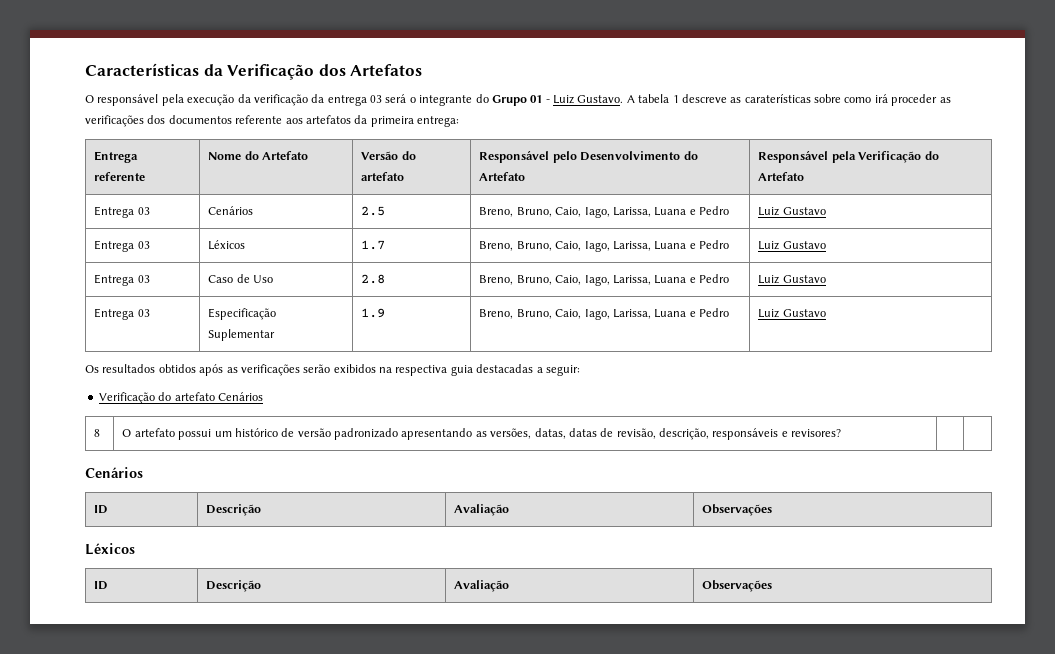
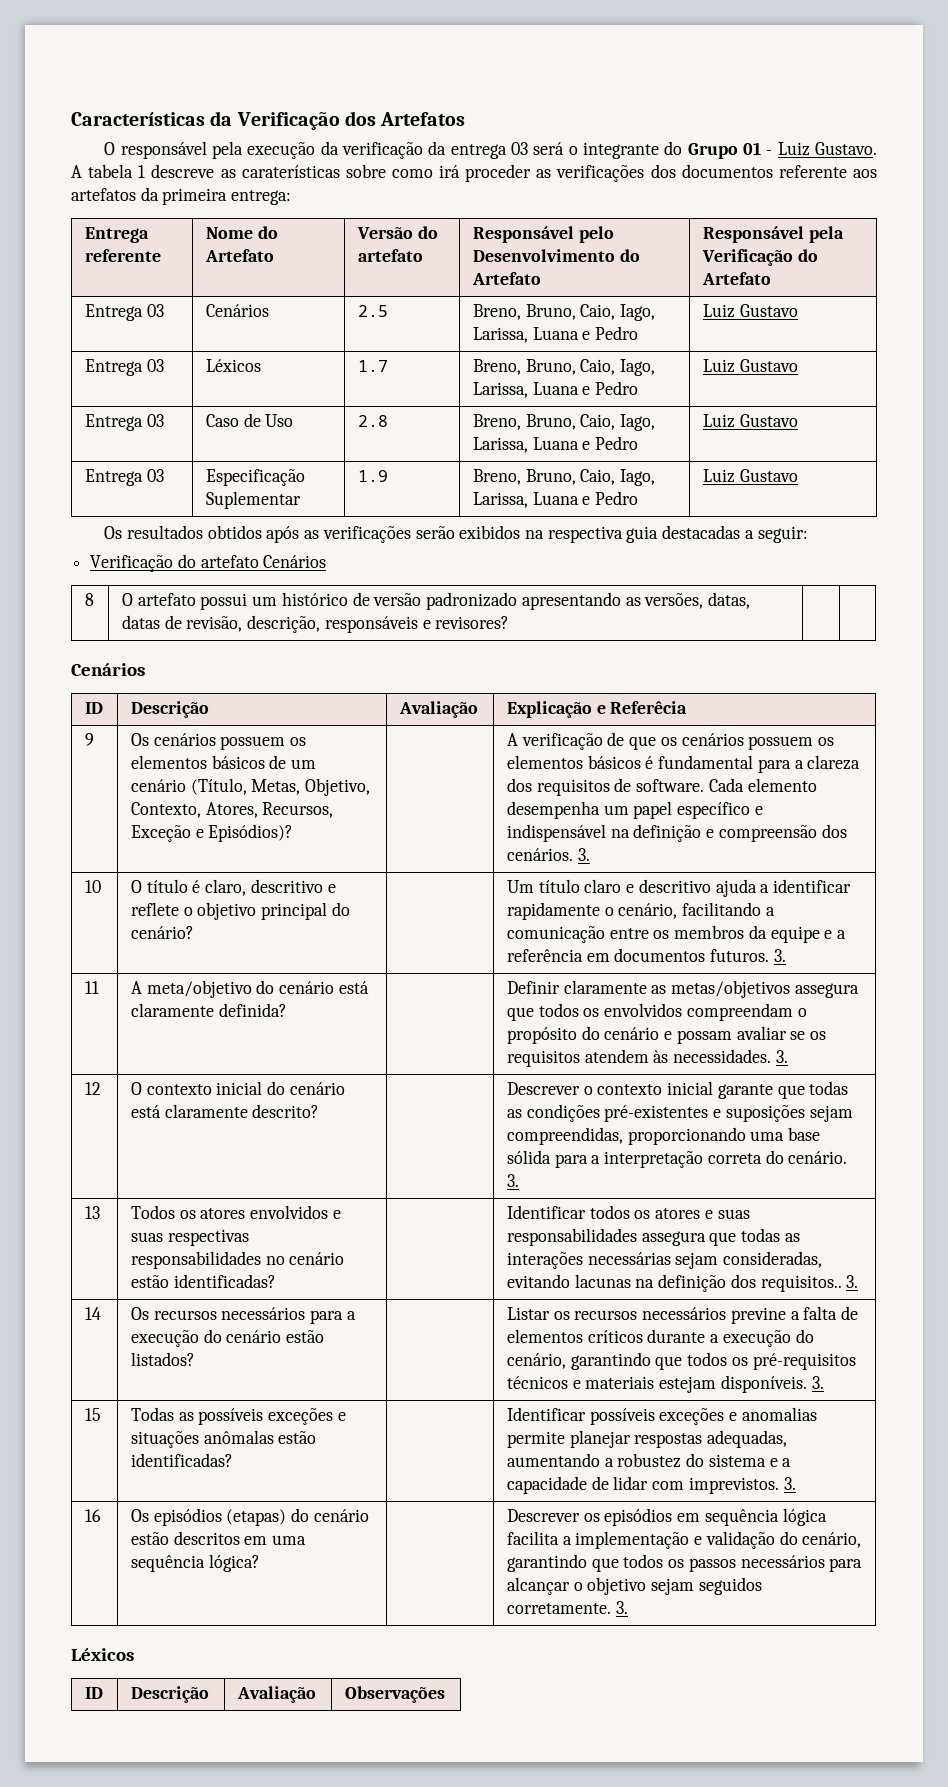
[702,504,773,516] Observações -> [506,701,688,718] [84,733,94,746] [130,733,307,750] [130,755,317,769] [130,778,371,796] [130,802,334,818] [130,824,294,842] [506,732,835,750] [506,755,861,773] [506,778,817,796] [506,801,763,819] [506,824,847,842] [506,848,590,861] [84,880,101,893] [130,879,336,896] [130,902,350,920] [130,926,194,939] [506,879,852,897] [506,902,775,920] [506,925,847,943] [506,948,786,962] [84,981,99,994] [130,980,369,998] [130,1003,287,1017] [506,980,859,998] [506,1003,807,1021] [506,1026,827,1044] [506,1049,788,1067] [84,1082,101,1095] [130,1081,345,1095] [130,1104,320,1118] [506,1081,849,1099] [506,1104,853,1122] [506,1127,821,1145] [506,1150,848,1168] [506,1174,519,1187] [84,1206,100,1219] [130,1205,341,1219] [130,1229,249,1246] [130,1251,345,1269] [130,1274,276,1288] [506,1205,750,1219] [506,1228,800,1246] [506,1251,823,1269] [506,1274,859,1292] [84,1307,101,1320] [130,1307,356,1324] [130,1329,325,1347] [130,1352,195,1366] [506,1306,859,1324] [506,1329,814,1347] [506,1352,856,1370] [506,1375,824,1393] [84,1408,101,1421] [130,1407,346,1425] [130,1430,317,1448] [130,1453,233,1467] [506,1407,817,1425] [506,1430,788,1448] [506,1453,792,1468] [506,1476,796,1494] [84,1509,101,1522] [130,1508,369,1526] [130,1531,307,1545] [130,1554,260,1572] [506,1508,827,1526] [506,1531,862,1549] [506,1554,863,1572] [506,1577,762,1595] [506,1601,628,1614] Explicação e Referêcia // 9 | Os cenários possuem os elementos básicos de um cenário (Título, Metas, Objetivo, Contexto, Atores, Recursos, Exceção e Episódios)? | | A verificação de que os cenários possuem os elementos básicos é fundamental para a clareza dos requisitos de software. Cada elemento desempenha um papel específico e indispensável na definição e compreensão dos cenários. 3. // 10 | O título é claro, descritivo e reflete o objetivo principal do cenário? | | Um título claro e descritivo ajuda a identificar rapidamente o cenário, facilitando a comunicação entre os membros da equipe e a referência em documentos futuros. 3. // 11 | A meta/objetivo do cenário está claramente definida? | | Definir claramente as metas/objetivos assegura que todos os envolvidos compreendam o propósito do cenário e possam avaliar se os requisitos atendem às necessidades. 3. // 12 | O contexto inicial do cenário está claramente descrito? | | Descrever o contexto inicial garante que todas as condições pré-existentes e suposições sejam compreendidas, proporcionando uma base sólida para a interpretação correta do cenário. 3. // 13 | Todos os atores envolvidos e suas respectivas responsabilidades no cenário estão identificadas? | | Identificar todos os atores e suas responsabilidades assegura que todas as interações necessárias sejam consideradas, evitando lacunas na definição dos requisitos.. 3. // 14 | Os recursos necessários para a execução do cenário estão listados? | | Listar os recursos necessários previne a falta de elementos críticos durante a execução do cenário, garantindo que todos os pré-requisitos técnicos e materiais estejam disponíveis. 3. // 15 | Todas as possíveis exceções e situações anômalas estão identificadas? | | Identificar possíveis exceções e anomalias permite planejar respostas adequadas, aumentando a robustez do sistema e a capacidade de lidar com imprevistos. 3. // 16 | Os episódios (etapas) do cenário estão descritos em uma sequência lógica? | | Descrever os episódios em sequência lógica facilita a implementação e validação do cenário, garantindo que todos os passos necessários para alcançar o objetivo sejam seguidos corretamente. 3.

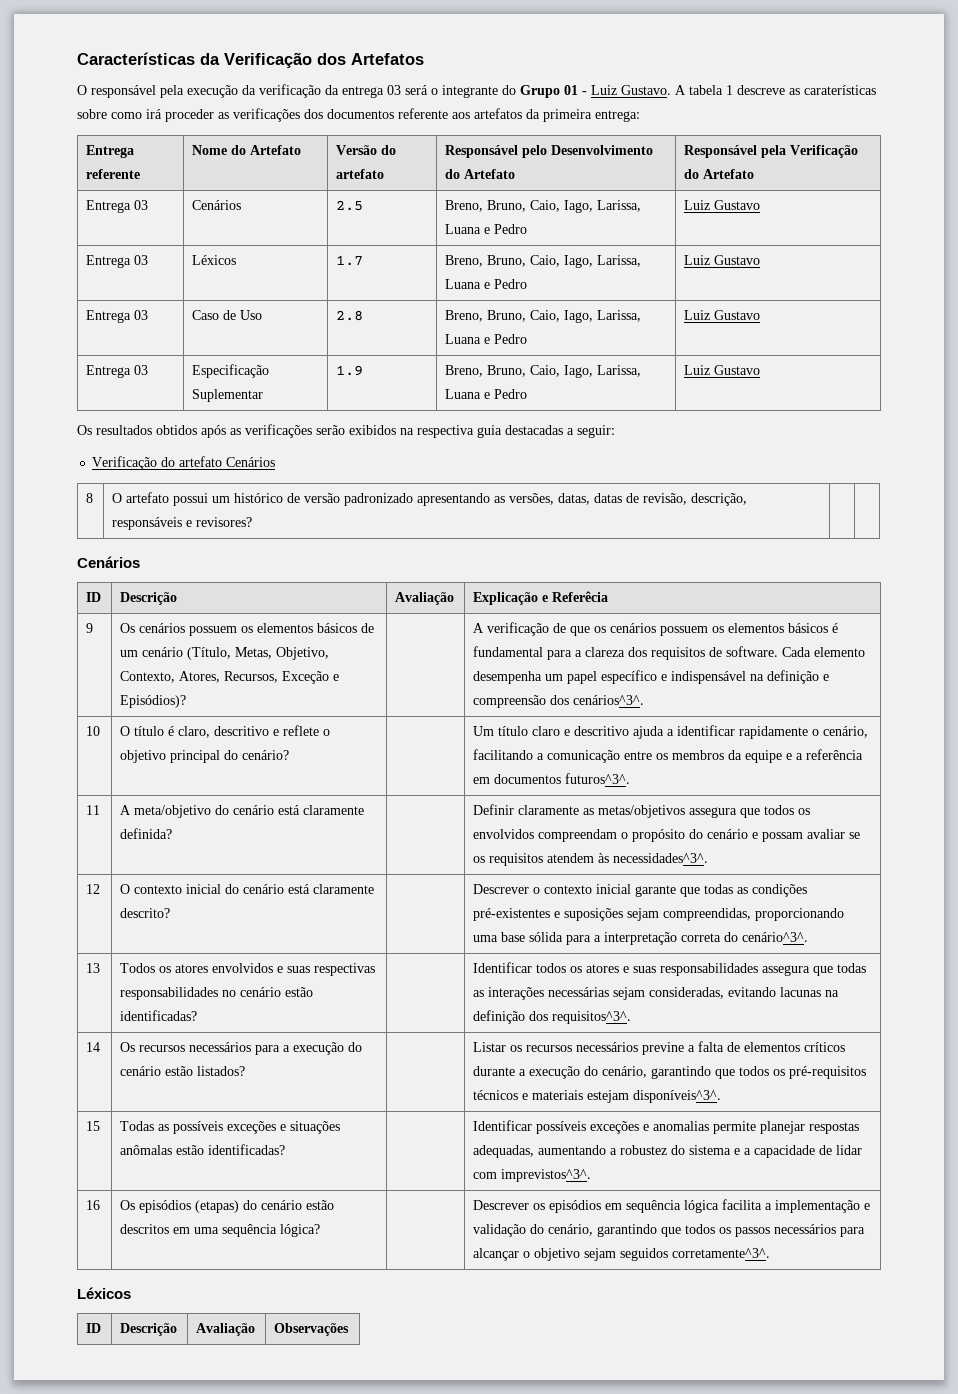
[506,848,590,861] cenários. 3. -> [573,695,645,705] cenários^3^.
[710,949,786,962] futuros. 3. -> [565,773,631,784] futuros^3^.
[673,1049,788,1063] necessidades. 3. -> [613,853,709,863] necessidades^3^.
[788,1151,848,1164] [506,1174,519,1187] cenário. 3. -> [742,932,809,942] cenário^3^.
[760,1275,859,1292] requisitos.. 3. -> [552,1011,632,1024] requisitos^3^.
[720,1375,824,1393] disponíveis. 3. -> [633,1090,722,1103] disponíveis^3^.
[688,1477,796,1494] imprevistos. 3. -> [501,1169,592,1182] imprevistos^3^.
[506,1601,628,1614] corretamente. 3. -> [672,1248,771,1258] corretamente^3^.

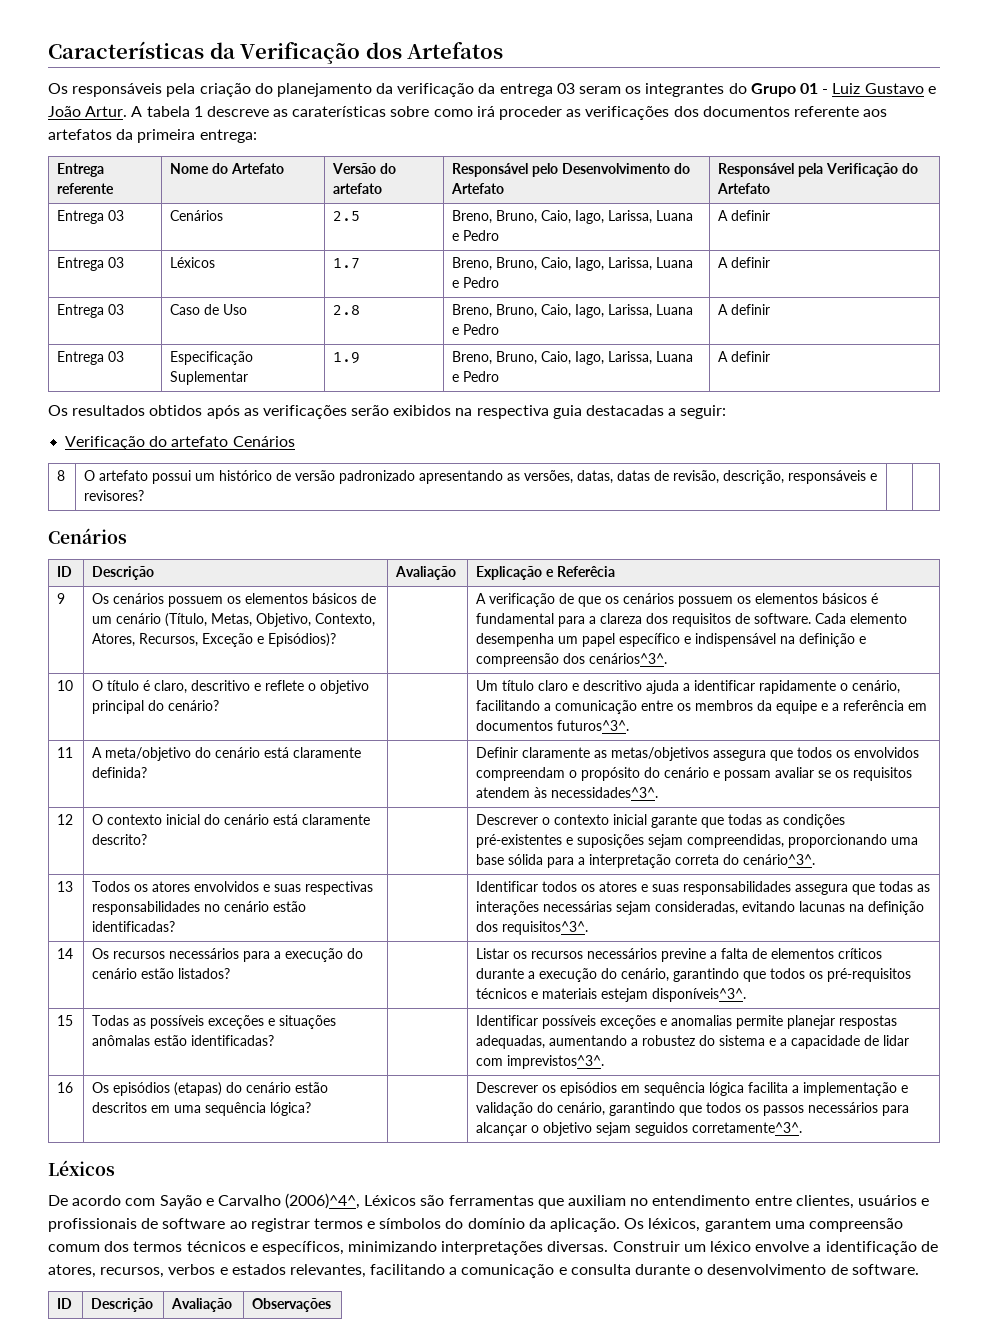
[77,85,238,98] O responsável pela execução -> [48,83,372,97] Os responsáveis pela criação do planejamento
[405,85,498,98] será o integrante -> [579,83,725,97] seram os integrantes
[621,85,671,95] Gustavo. -> [864,83,936,94] [48,106,128,117] Gustavo e João Artur.
[684,200,761,210] Luiz Gustavo -> [718,210,771,221] A definir
[684,255,761,265] Luiz Gustavo -> [718,257,771,268] A definir
[684,310,761,320] Luiz Gustavo -> [718,304,771,315] A definir
[684,365,761,375] Luiz Gustavo -> [718,351,771,362] A definir
(131, 1293) none -> [48,1193,930,1209] [48,1218,903,1232] [48,1241,938,1255] [48,1264,919,1278] // De acordo com Sayão e Carvalho (2006)^4^, Léxicos são ferramentas que auxiliam no entendimento entre clientes, usuários e profissionais de software ao registrar termos e símbolos do domínio da aplicação. Os léxicos, garantem uma compreensão comum dos termos técnicos e específicos, minimizando interpretações diversas. Construir um léxico envolve a identificação de atores, recursos, verbos e estados relevantes, facilitando a comunicação e consulta durante o desenvolvimento de software.

